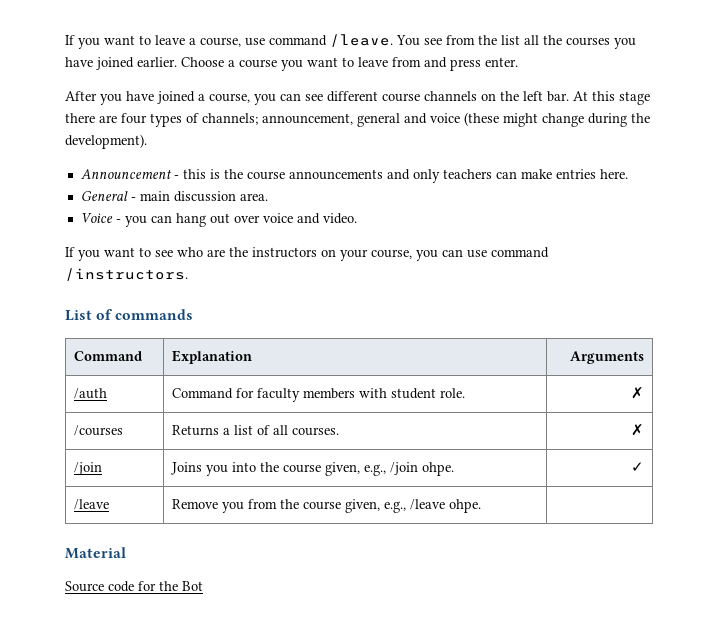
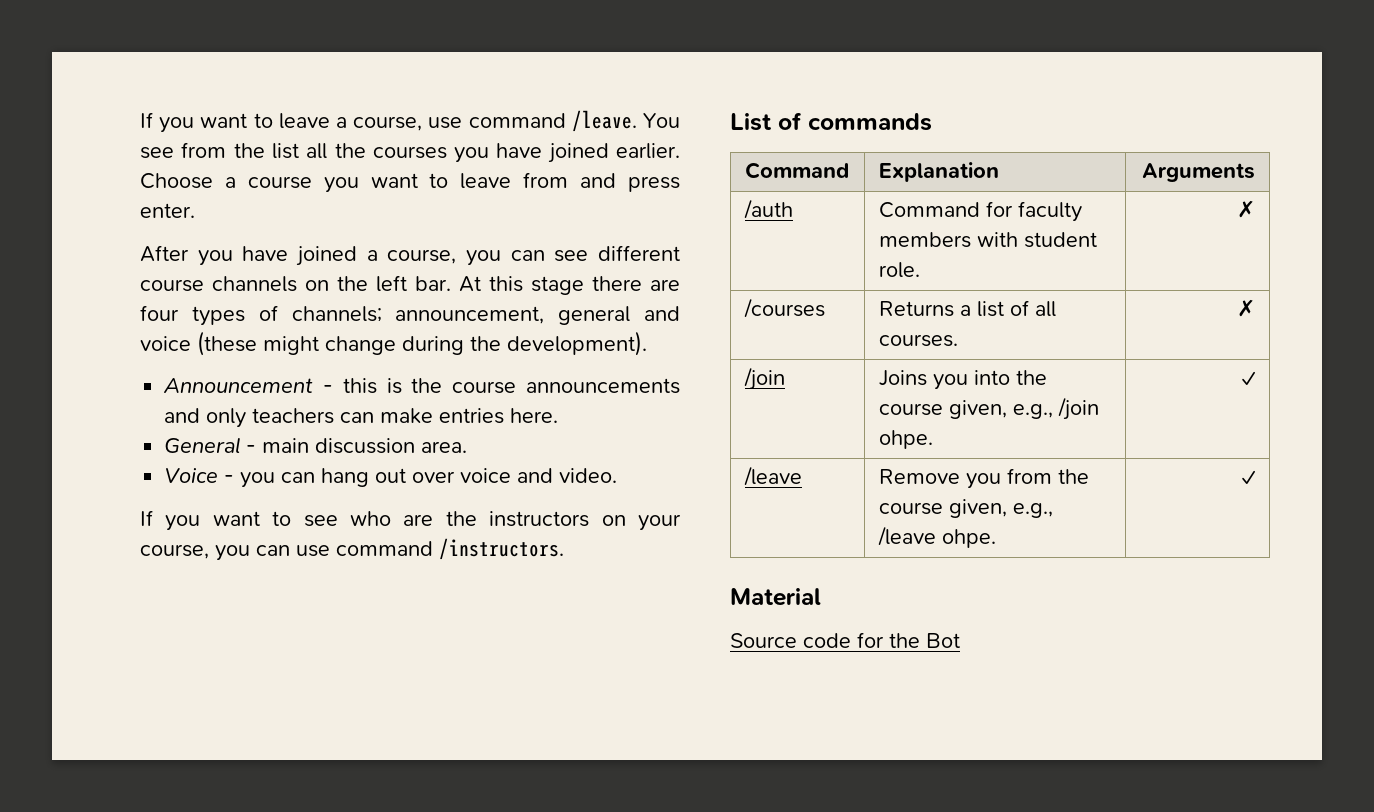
(481, 506) none -> [1242,470,1256,485] ✓

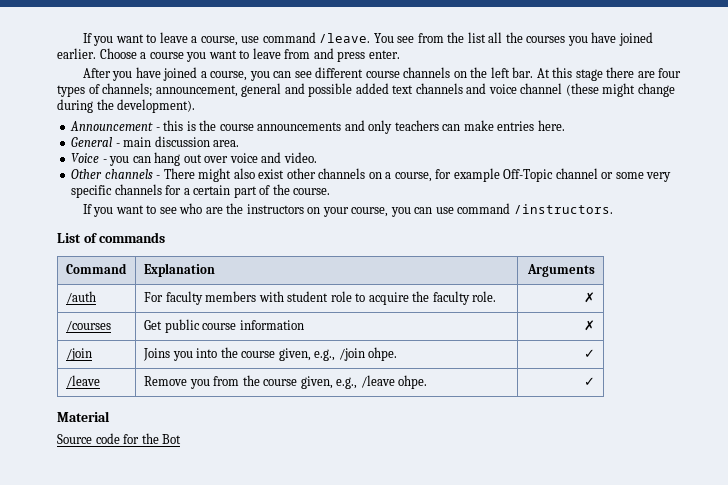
[140,336,191,351] voice -> [308,83,563,97] possible added text channels and voice channel
(618, 475) none -> [71,168,672,182] [71,184,331,198] // Other channels - There might also exist other channels on a course, for example Off-Topic channel or some very specific channels for a certain part of the course.
[878,201,1013,218] Command for -> [143,292,163,302] For
[878,262,920,278] [1237,200,1256,218] [743,298,825,318] [878,300,1056,317] [878,334,958,347] role. | ✗ // /courses | Returns a list of all courses. -> [330,291,497,305] [584,292,596,303] [65,320,111,332] [143,319,304,333] role to acquire the faculty role. | ✗ // /courses | Get public course information

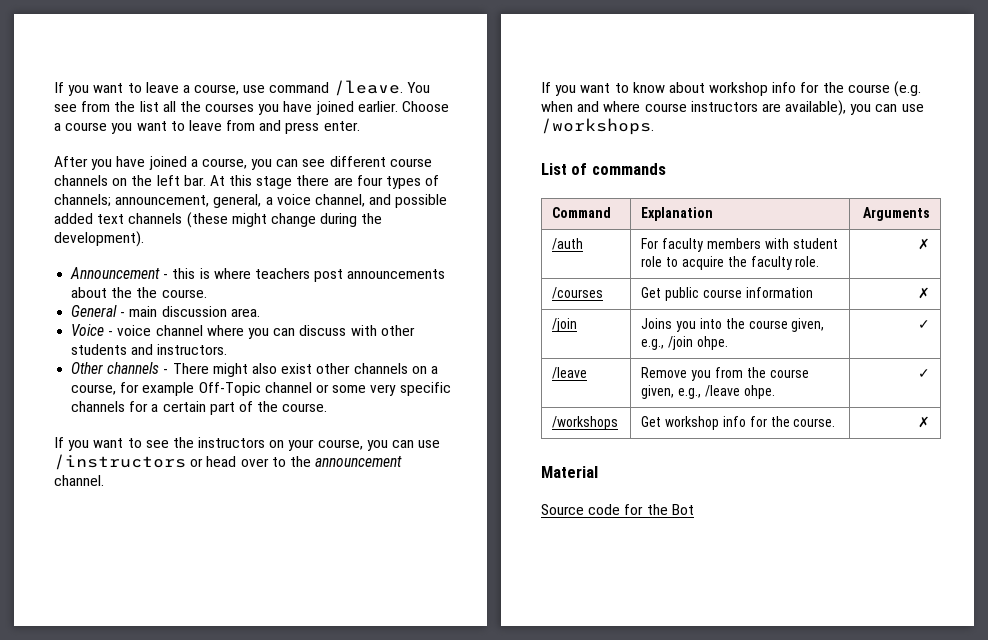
[241,83,282,97] general -> [213,194,365,208] general, a voice channel,
[466,83,563,94] and voice channel -> (183, 218) none
[199,120,565,134] the course announcements and only teachers can make entries here. -> [213,268,446,282] [71,287,207,298] where teachers post announcements about the the course.
[109,152,317,166] you can hang out over voice and video. -> [117,325,415,339] [71,344,228,355] voice channel where you can discuss with other students and instructors.
[179,203,223,214] who are -> (169, 444) none
[457,203,613,214] command /instructors. -> [54,454,403,470] [54,475,104,486] [541,81,922,97] [541,100,924,116] [541,118,654,135] /instructors or head over to the announcement channel. // If you want to know about workshop info for the course (e.g. when and where course instructors are available), you can use /workshops.
(596, 381) none -> [552,416,619,430] [641,416,836,430] [917,416,930,428] // /workshops | Get workshop info for the course. | ✗

